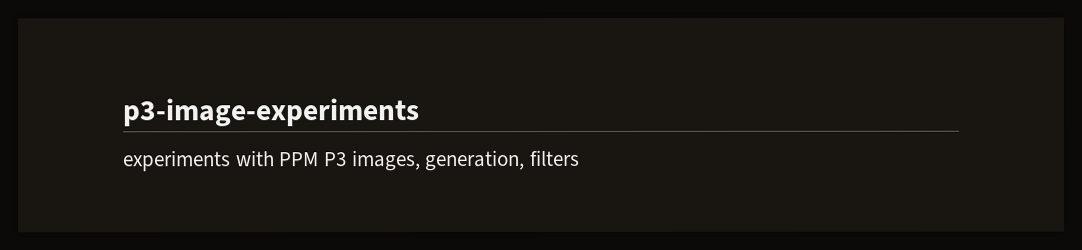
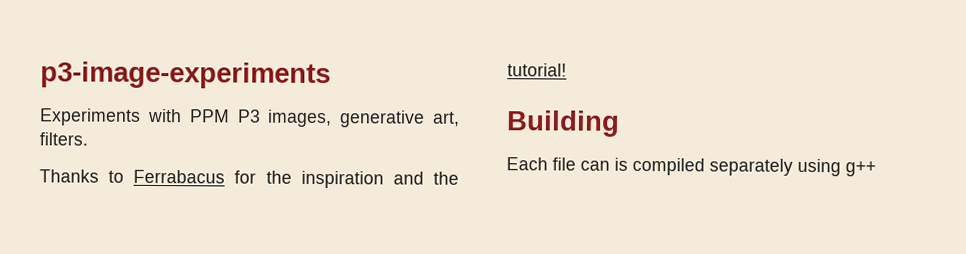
[123,150,231,172] experiments -> [40,108,141,126] Experiments
[425,149,581,172] generation, filters -> [339,110,460,128] [39,132,88,146] [39,169,460,189] [507,63,567,77] [506,110,620,137] [506,157,876,177] generative art, filters. // Thanks to Ferrabacus for the inspiration and the tutorial! // Building // Each file can is compiled separately using g++

